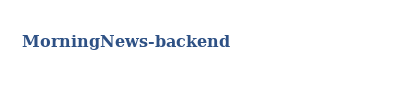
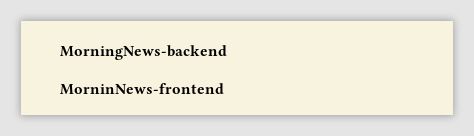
(230, 42) none -> [60,83,224,95] // MorninNews-frontend

